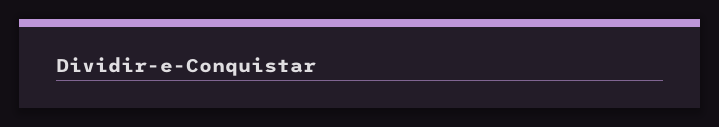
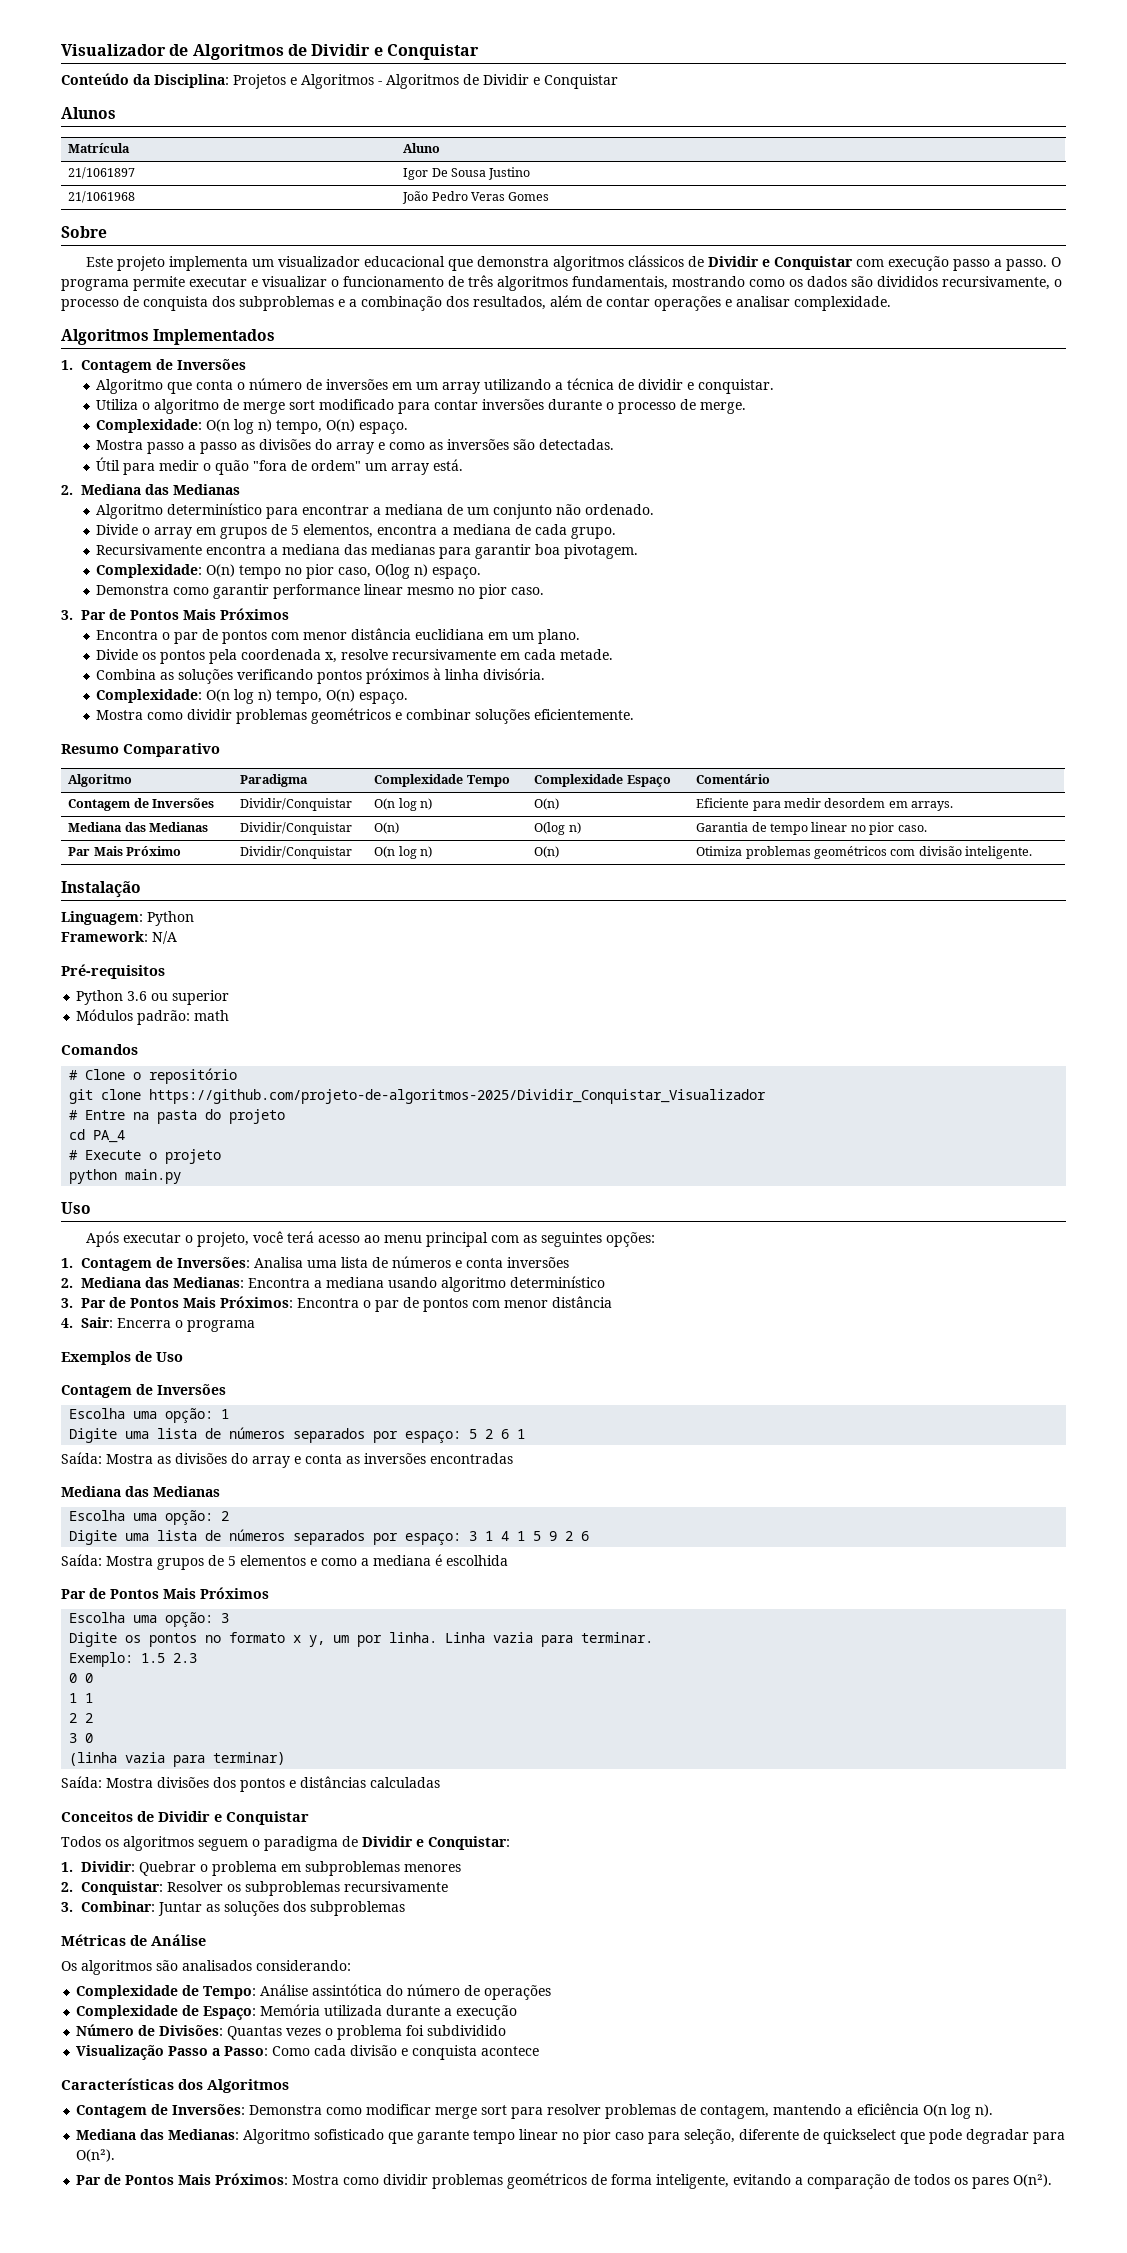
[56,57,316,76] Dividir-e-Conquistar -> [61,44,479,60] [61,73,618,89] [61,107,116,119] [68,143,131,153] [403,143,441,153] [68,167,136,179] [403,167,531,180] [68,191,136,203] [402,191,550,204] [61,226,107,238] [86,255,1062,271] [61,275,1062,291] [61,295,891,311] [61,329,276,345] [61,359,246,373] [96,378,775,394] [96,399,747,414] [96,419,409,434] [96,439,615,454] [96,457,464,475] [61,484,240,495] [96,503,655,519] [96,524,617,539] [96,544,639,559] [96,564,482,579] [96,584,545,599] [61,608,289,620] [96,628,581,644] [96,649,614,664] [96,668,546,684] [96,689,409,704] [96,708,635,724] [61,743,220,757] [68,774,133,787] [240,774,309,787] [374,774,510,787] [534,774,671,787] [696,774,771,784] [68,798,214,811] [240,798,353,811] [374,798,432,811] [534,798,560,810] [696,798,954,811] [68,822,208,832] [240,822,353,835] [374,822,400,834] [534,822,581,835] [696,822,927,835] [68,846,181,856] [240,846,353,859] [374,846,432,859] [534,846,560,858] [696,846,1033,859] [61,881,141,898] [61,911,194,926] [61,931,177,944] [61,964,165,979] [76,990,230,1005] [76,1009,230,1025] [61,1044,138,1055] [69,1068,238,1084] [69,1089,767,1104] [69,1109,286,1124] [69,1129,126,1143] [69,1149,222,1164] [69,1169,182,1184] [61,1202,91,1214] [86,1231,656,1247] [61,1256,569,1271] [61,1276,605,1292] [61,1296,612,1312] [61,1317,255,1332] [61,1351,183,1365] [61,1384,226,1398] [69,1408,230,1423] [69,1427,526,1443] [61,1452,513,1468] [61,1486,220,1497] [69,1510,230,1525] [69,1529,590,1545] [61,1554,508,1570] [61,1587,269,1599] [69,1612,230,1627] [69,1632,654,1647] [69,1652,198,1667] [69,1673,94,1683] [69,1693,94,1703] [69,1713,94,1723] [69,1733,94,1743] [69,1752,286,1767] [61,1776,440,1792] [61,1811,309,1825] [61,1836,510,1851] [61,1861,461,1876] [61,1881,448,1896] [61,1901,405,1916] [61,1934,206,1946] [61,1960,351,1975] [76,1984,552,2000] [76,2004,518,2020] [76,2024,507,2040] [76,2045,540,2060] [61,2078,289,2093] [76,2103,994,2119] [76,2129,1066,2144] [76,2149,116,2162] [76,2173,1053,2189] Visualizador de Algoritmos de Dividir e Conquistar // Conteúdo da Disciplina: Projetos e Algoritmos - Algoritmos de Dividir e Conquistar // Alunos // Matrícula | Aluno // 21/1061897 | Igor De Sousa Justino // 21/1061968 | João Pedro Veras Gomes // Sobre // Este projeto implementa um visualizador educacional que demonstra algoritmos clássicos de Dividir e Conquistar com execução passo a passo. O programa permite executar e visualizar o funcionamento de três algoritmos fundamentais, mostrando como os dados são divididos recursivamente, o processo de conquista dos subproblemas e a combinação dos resultados, além de contar operações e analisar complexidade. // Algoritmos Implementados // 1. Contagem de Inversões // Algoritmo que conta o número de inversões em um array utilizando a técnica de dividir e conquistar. // Utiliza o algoritmo de merge sort modificado para contar inversões durante o processo de merge. // Complexidade: O(n log n) tempo, O(n) espaço. // Mostra passo a passo as divisões do array e como as inversões são detectadas. // Útil para medir o quão "fora de ordem" um array está. // 2. Mediana das Medianas // Algoritmo determinístico para encontrar a mediana de um conjunto não ordenado. // Divide o array em grupos de 5 elementos, encontra a mediana de cada grupo. // Recursivamente encontra a mediana das medianas para garantir boa pivotagem. // Complexidade: O(n) tempo no pior caso, O(log n) espaço. // Demonstra como garantir performance linear mesmo no pior caso. // 3. Par de Pontos Mais Próximos // Encontra o par de pontos com menor distância euclidiana em um plano. // Divide os pontos pela coordenada x, resolve recursivamente em cada metade. // Combina as soluções verificando pontos próximos à linha divisória. // Complexidade: O(n log n) tempo, O(n) espaço. // Mostra como dividir problemas geométricos e combinar soluções eficientemente. // Resumo Comparativo // Algoritmo | Paradigma | Complexidade Tempo | Complexidade Espaço | Comentário // Contagem de Inversões | Dividir/Conquistar | O(n log n) | O(n) | Eficiente para medir desordem em arrays. // Mediana das Medianas | Dividir/Conquistar | O(n) | O(log n) | Garantia de tempo linear no pior caso. // Par Mais Próximo | Dividir/Conquistar | O(n log n) | O(n) | Otimiza problemas geométricos com divisão inteligente. // Instalação // Linguagem: Python // Framework: N/A // Pré-requisitos // Python 3.6 ou superior // Módulos padrão: math // Comandos // # Clone o repositório // git clone https://github.com/projeto-de-algoritmos-2025/Dividir_Conquistar_Visualizador // # Entre na pasta do projeto // cd PA_4 // # Execute o projeto // python main.py // Uso // Após executar o projeto, você terá acesso ao menu principal com as seguintes opções: // 1. Contagem de Inversões: Analisa uma lista de números e conta inversões // 2. Mediana das Medianas: Encontra a mediana usando algoritmo determinístico // 3. Par de Pontos Mais Próximos: Encontra o par de pontos com menor distância // 4. Sair: Encerra o programa // Exemplos de Uso // Contagem de Inversões // Escolha uma opção: 1 // Digite uma lista de números separados por espaço: 5 2 6 1 // Saída: Mostra as divisões do array e conta as inversões encontradas // Mediana das Medianas // Escolha uma opção: 2 // Digite uma lista de números separados por espaço: 3 1 4 1 5 9 2 6 // Saída: Mostra grupos de 5 elementos e como a mediana é escolhida // Par de Pontos Mais Próximos // Escolha uma opção: 3 // Digite os pontos no formato x y, um por linha. Linha vazia para terminar. // Exemplo: 1.5 2.3 // 0 0 // 1 1 // 2 2 // 3 0 // (linha vazia para terminar) // Saída: Mostra divisões dos pontos e distâncias calculadas // Conceitos de Dividir e Conquistar // Todos os algoritmos seguem o paradigma de Dividir e Conquistar: // 1. Dividir: Quebrar o problema em subproblemas menores // 2. Conquistar: Resolver os subproblemas recursivamente // 3. Combinar: Juntar as soluções dos subproblemas // Métricas de Análise // Os algoritmos são analisados considerando: // Complexidade de Tempo: Análise assintótica do número de operações // Complexidade de Espaço: Memória utilizada durante a execução // Número de Divisões: Quantas vezes o problema foi subdividido // Visualização Passo a Passo: Como cada divisão e conquista acontece // Características dos Algoritmos // Contagem de Inversões: Demonstra como modificar merge sort para resolver problemas de contagem, mantendo a eficiência O(n log n). // Mediana das Medianas: Algoritmo sofisticado que garante tempo linear no pior caso para seleção, diferente de quickselect que pode degradar para O(n²). // Par de Pontos Mais Próximos: Mostra como dividir problemas geométricos de forma inteligente, evitando a comparação de todos os pares O(n²).

